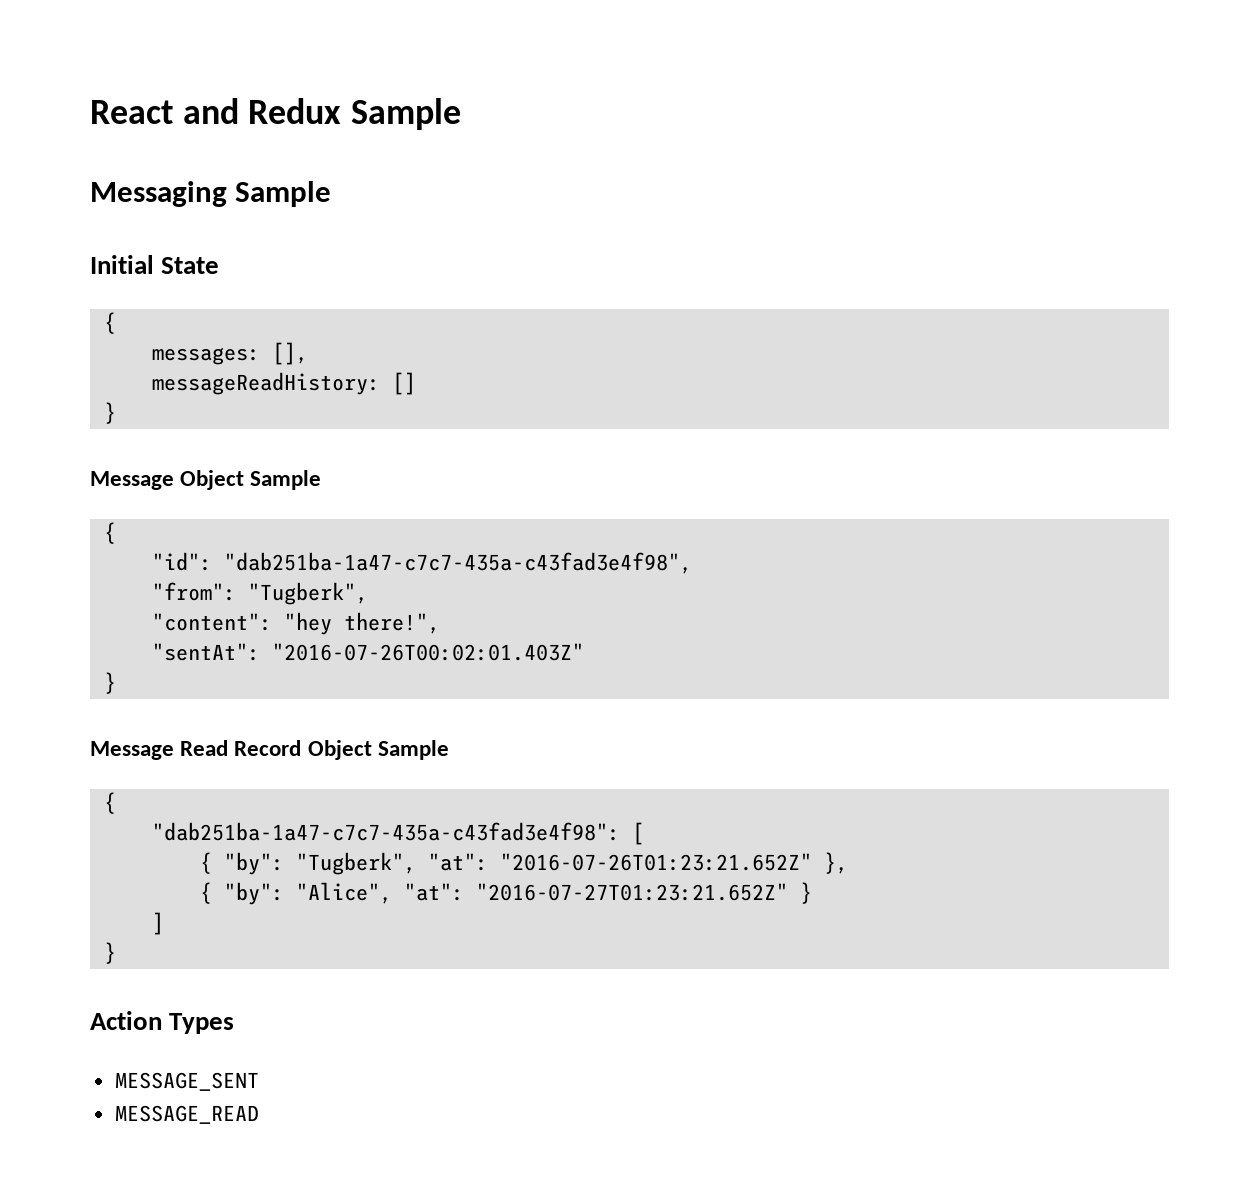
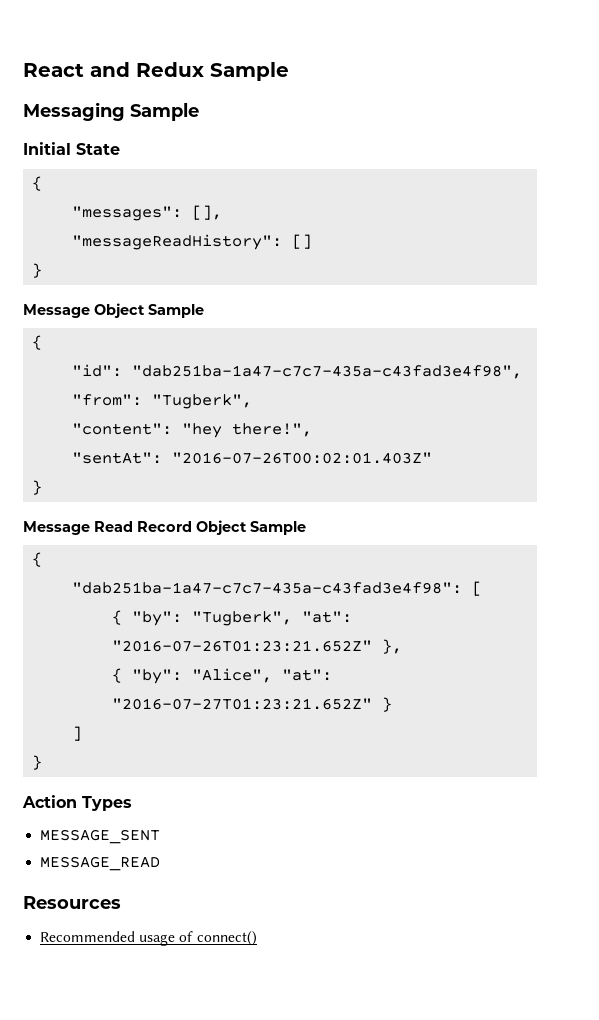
[151,347,260,365] messages: -> [72,206,183,221] "messages":
[151,372,380,395] messageReadHistory: -> [72,234,283,250] "messageReadHistory":
(260, 1114) none -> [23,896,121,909] [40,931,257,946] // Resources // Recommended usage of connect()

